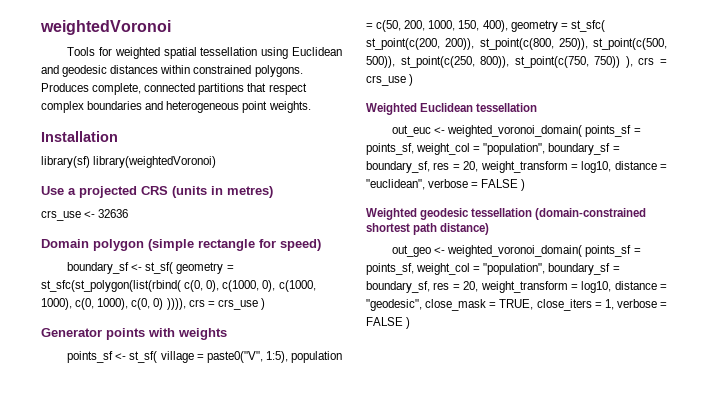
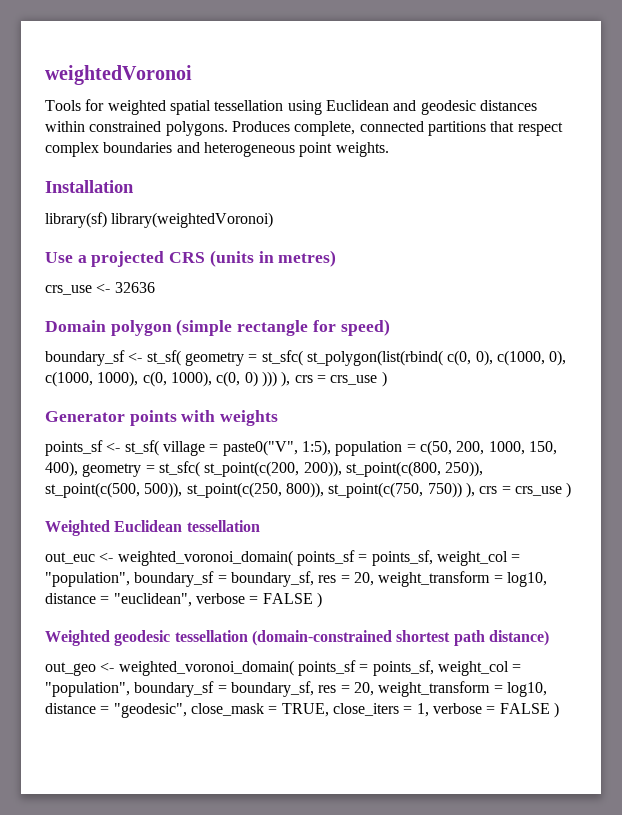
[41,280,181,292] st_sfc(st_polygon(list(rbind( -> [261,350,443,366] st_sfc( st_polygon(list(rbind(
[166,298,186,310] )))), -> [261,371,291,387] ))) ),

